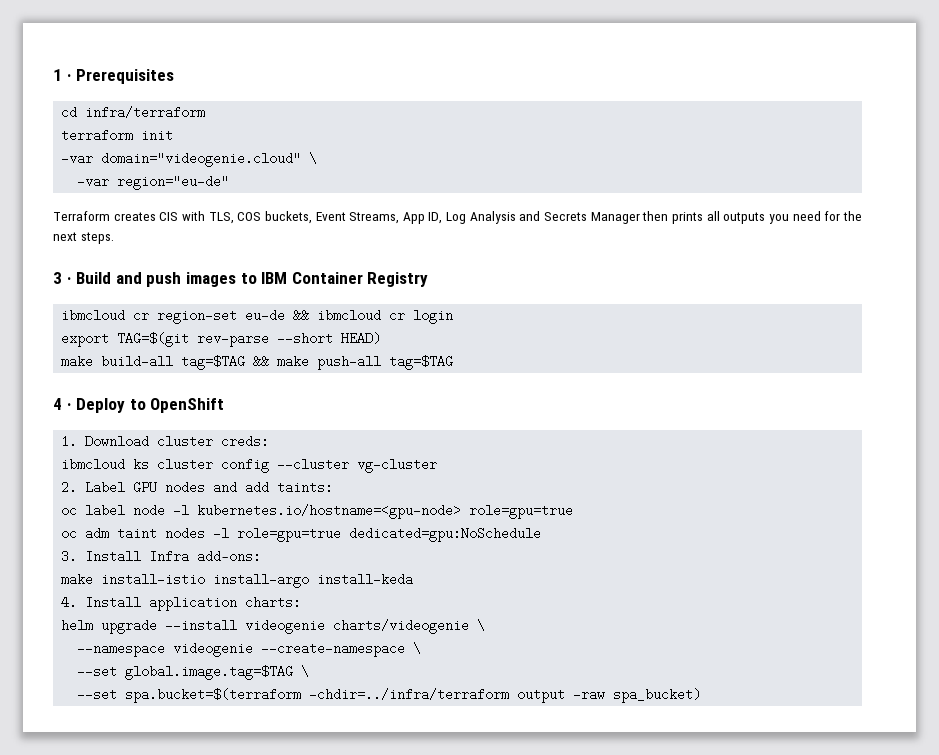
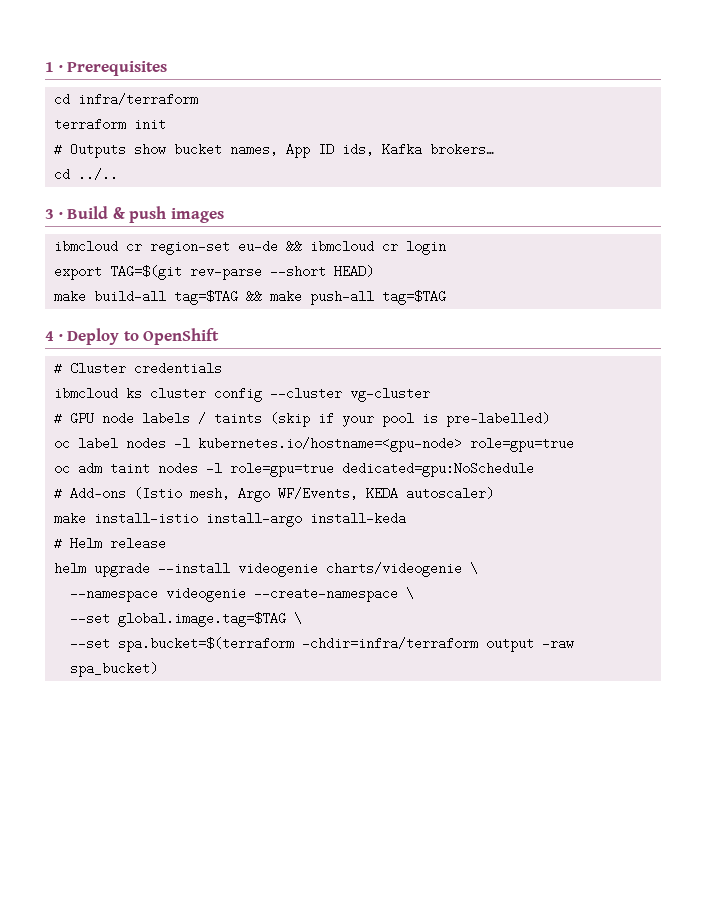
[61,152,318,167] [77,175,230,190] [53,211,862,224] [53,232,114,244] -var domain="videogenie.cloud" \ // -var region="eu-de" // Terraform creates CIS with TLS, COS buckets, Event Streams, App ID, Log Analysis and Secrets Manager then prints all outputs you need for the next steps. -> [54,143,495,158] [54,168,119,181] # Outputs show bucket names, App ID ids, Kafka brokers… // cd ../..
[115,272,142,284] and -> [112,207,125,219] &
[240,272,429,287] to IBM Container Registry -> (224, 215) none
[61,435,270,448] 1. Download cluster creds: -> [54,362,223,375] # Cluster credentials
[61,481,334,494] 2. Label GPU nodes and add taints: -> [54,412,551,427] # GPU node labels / taints (skip if your pool is pre‑labelled)
[133,504,166,517] node -> [126,437,167,450] nodes
[61,550,262,563] 3. Install Infra add‑ons: -> [54,487,495,502] # Add‑ons (Istio mesh, Argo WF/Events, KEDA autoscaler)
[61,596,302,611] 4. Install application charts: -> [54,537,167,550] # Helm release
[309,688,510,701] -chdir=../infra/terraform -> [302,637,479,650] -chdir=infra/terraform

